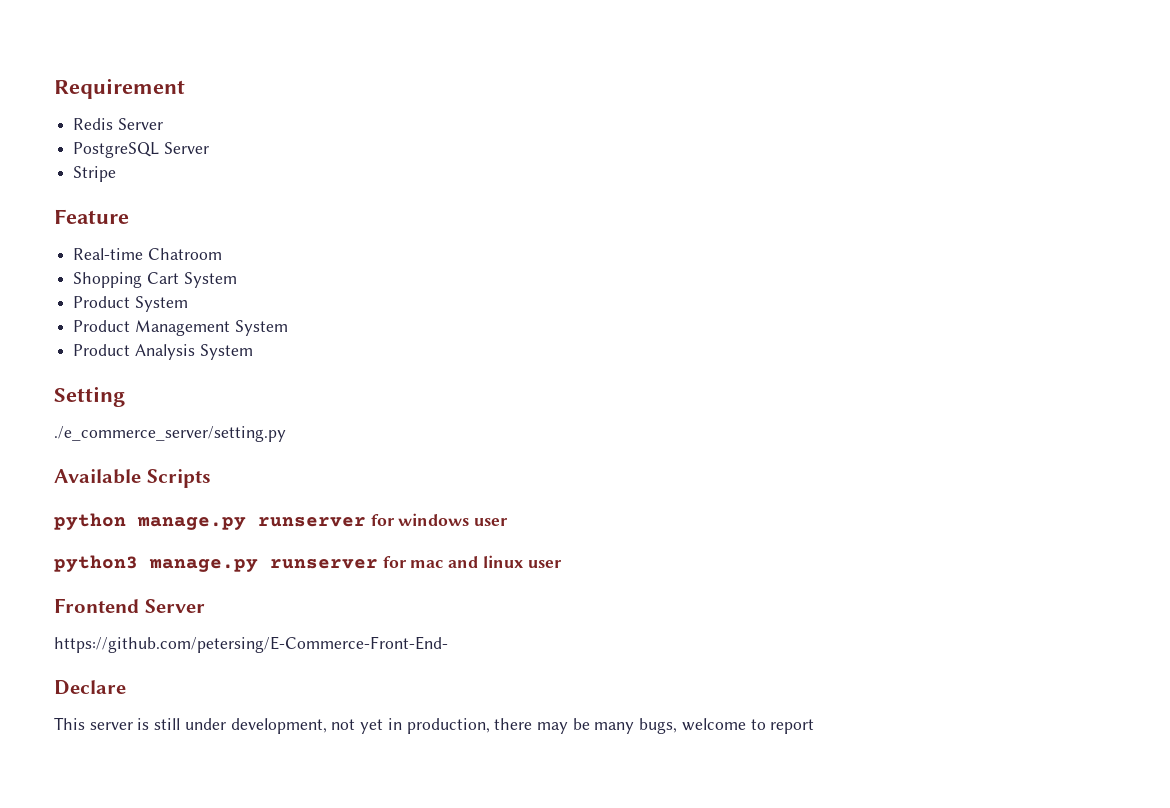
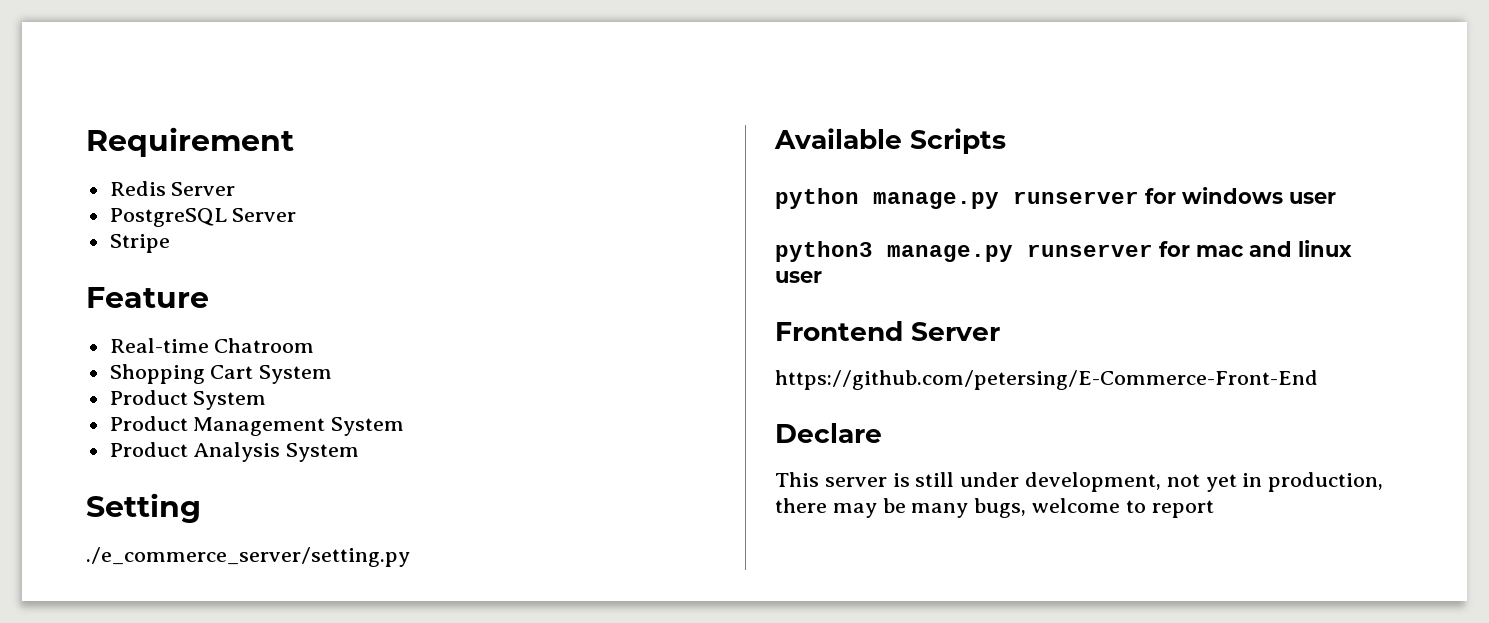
[54,636,448,653] https://github.com/petersing/E-Commerce-Front-End- -> [775,370,1318,390] https://github.com/petersing/E-Commerce-Front-End

